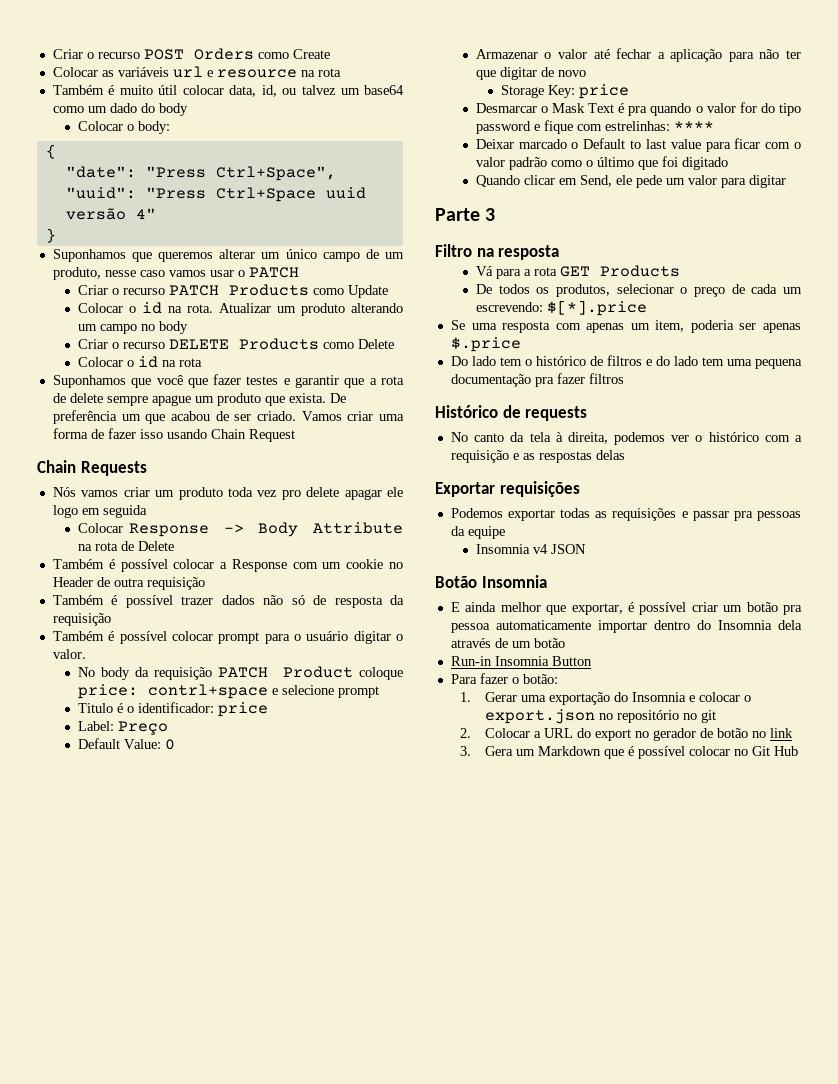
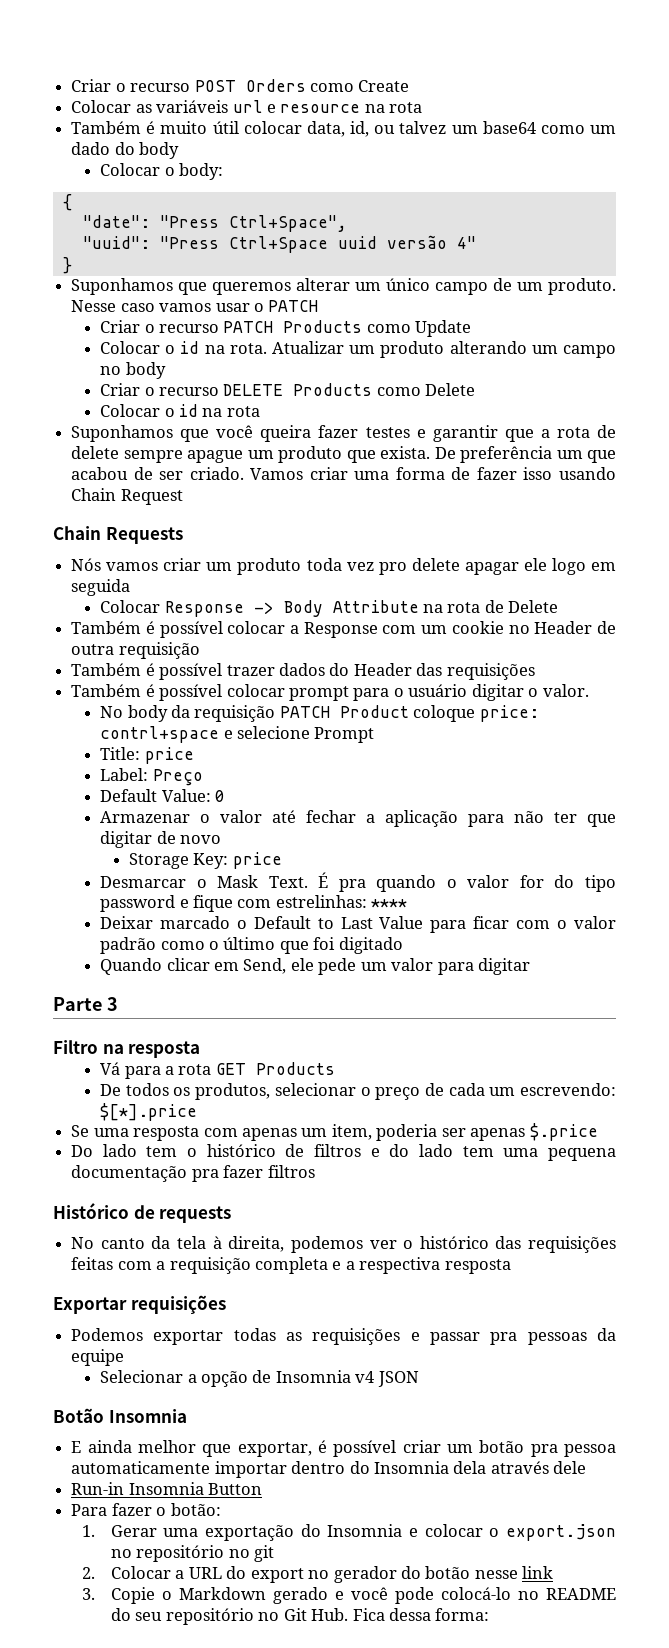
[52,267,136,280] produto, nesse -> [548,278,616,295] [71,300,117,312] produto. Nesse
[187,378,208,388] que -> [260,425,312,442] queira
[263,595,404,608] [52,613,111,626] não só de resposta da requisição -> [329,663,535,680] do Header das requisições
[337,686,379,698] [77,702,214,713] prompt // Titulo é o identificador: -> [314,727,375,743] [100,747,141,760] Prompt // Title:
[588,103,625,113] Text é -> [268,872,329,888] Text. É
[645,139,701,149] last value -> [340,916,424,929] Last Value
[764,435,802,442] [450,450,625,463] com a requisição e as respostas delas -> [495,1236,616,1253] [71,1257,511,1274] das requisições feitas com a requisição completa e a respectiva resposta
(505, 532) none -> [100,1370,272,1387] Selecionar a opção de
[494,638,565,648] de um botão -> [553,1461,587,1474] dele
[699,728,766,738] de botão no -> [400,1566,518,1579] do botão nesse
[484,746,798,759] Gera um Markdown que é possível colocar no Git Hub -> [110,1587,616,1604] [110,1608,490,1625] Copie o Markdown gerado e você pode colocá-lo no README do seu repositório no Git Hub. Fica dessa forma:

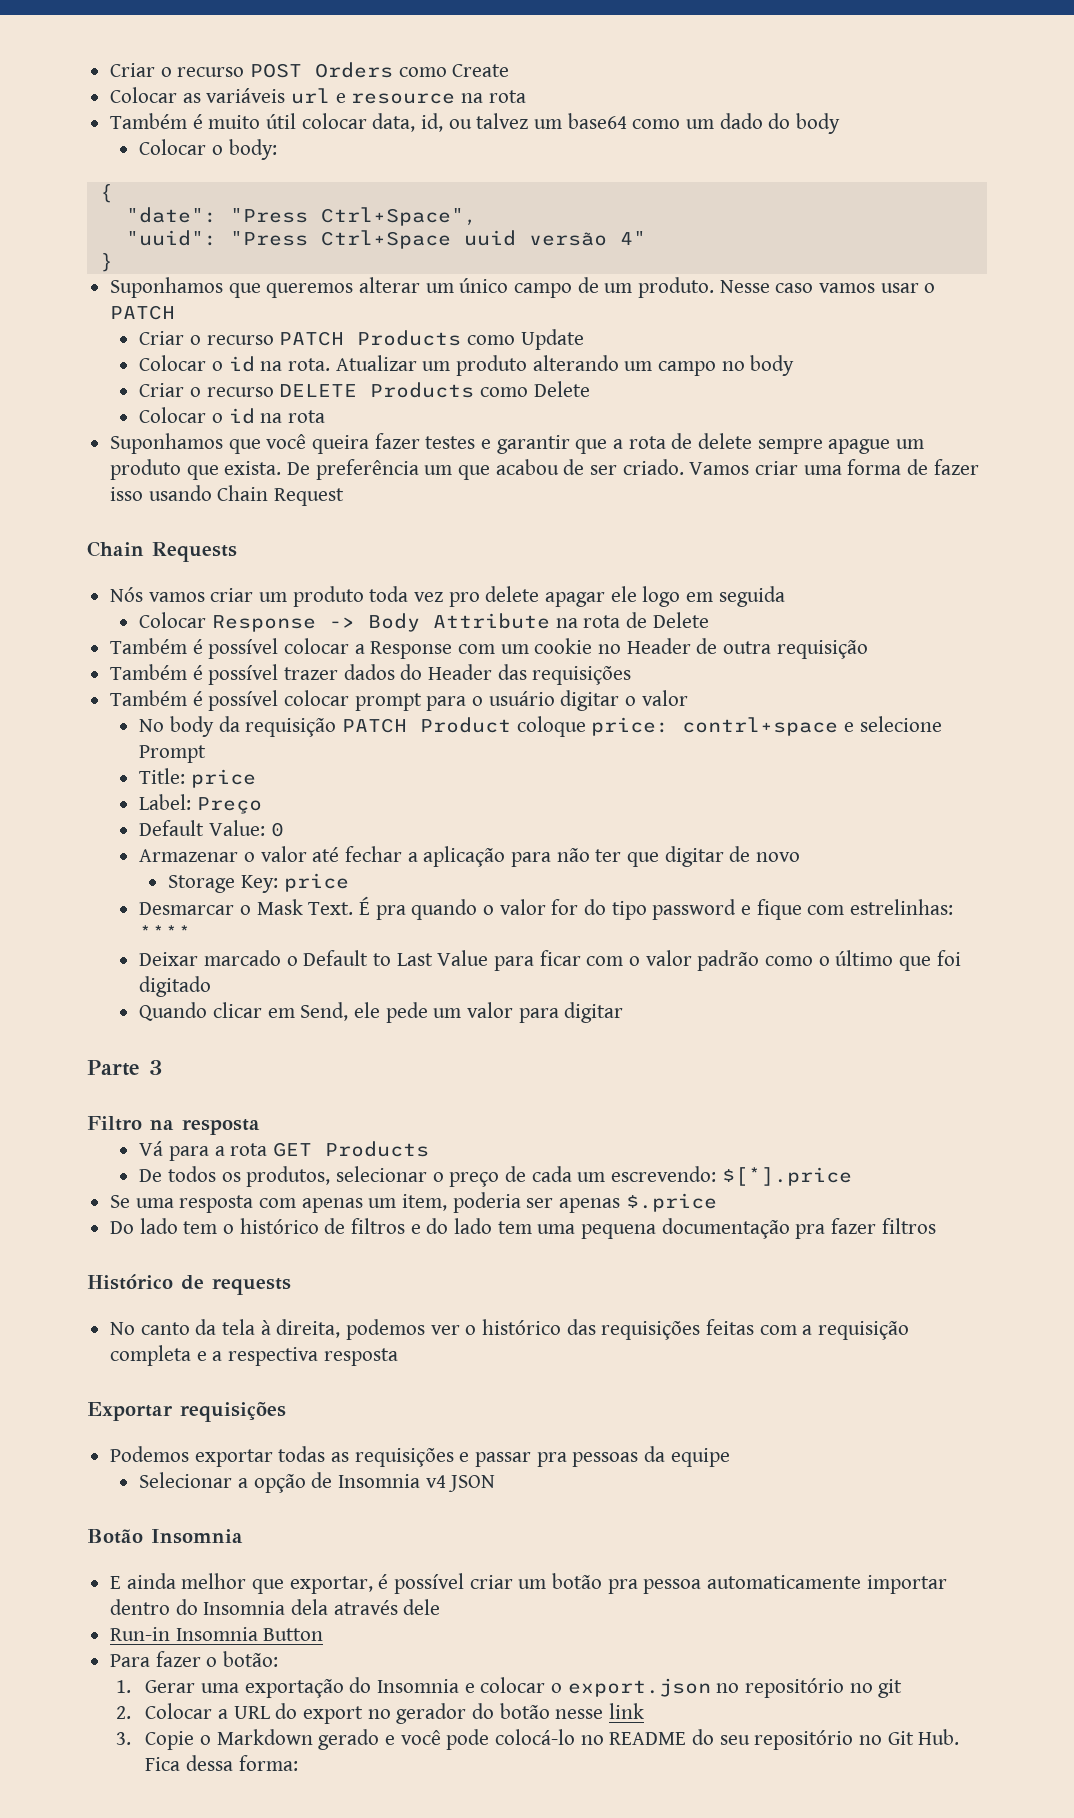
[542,684,589,697] valor. -> [641,690,688,706] valor

